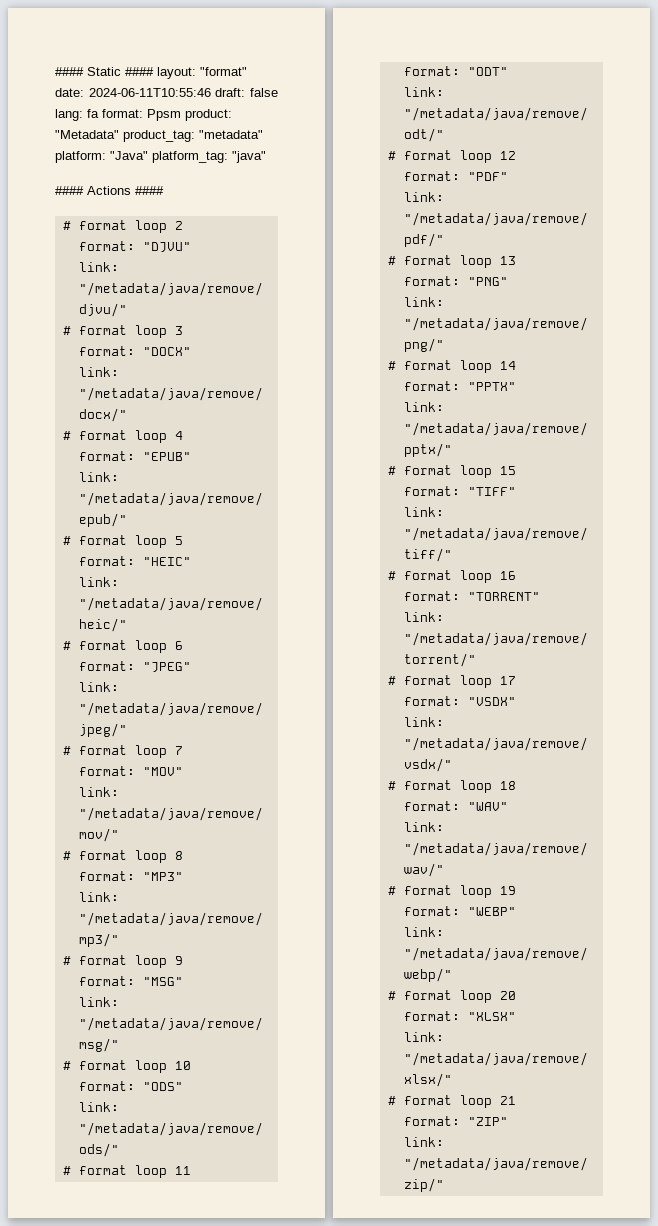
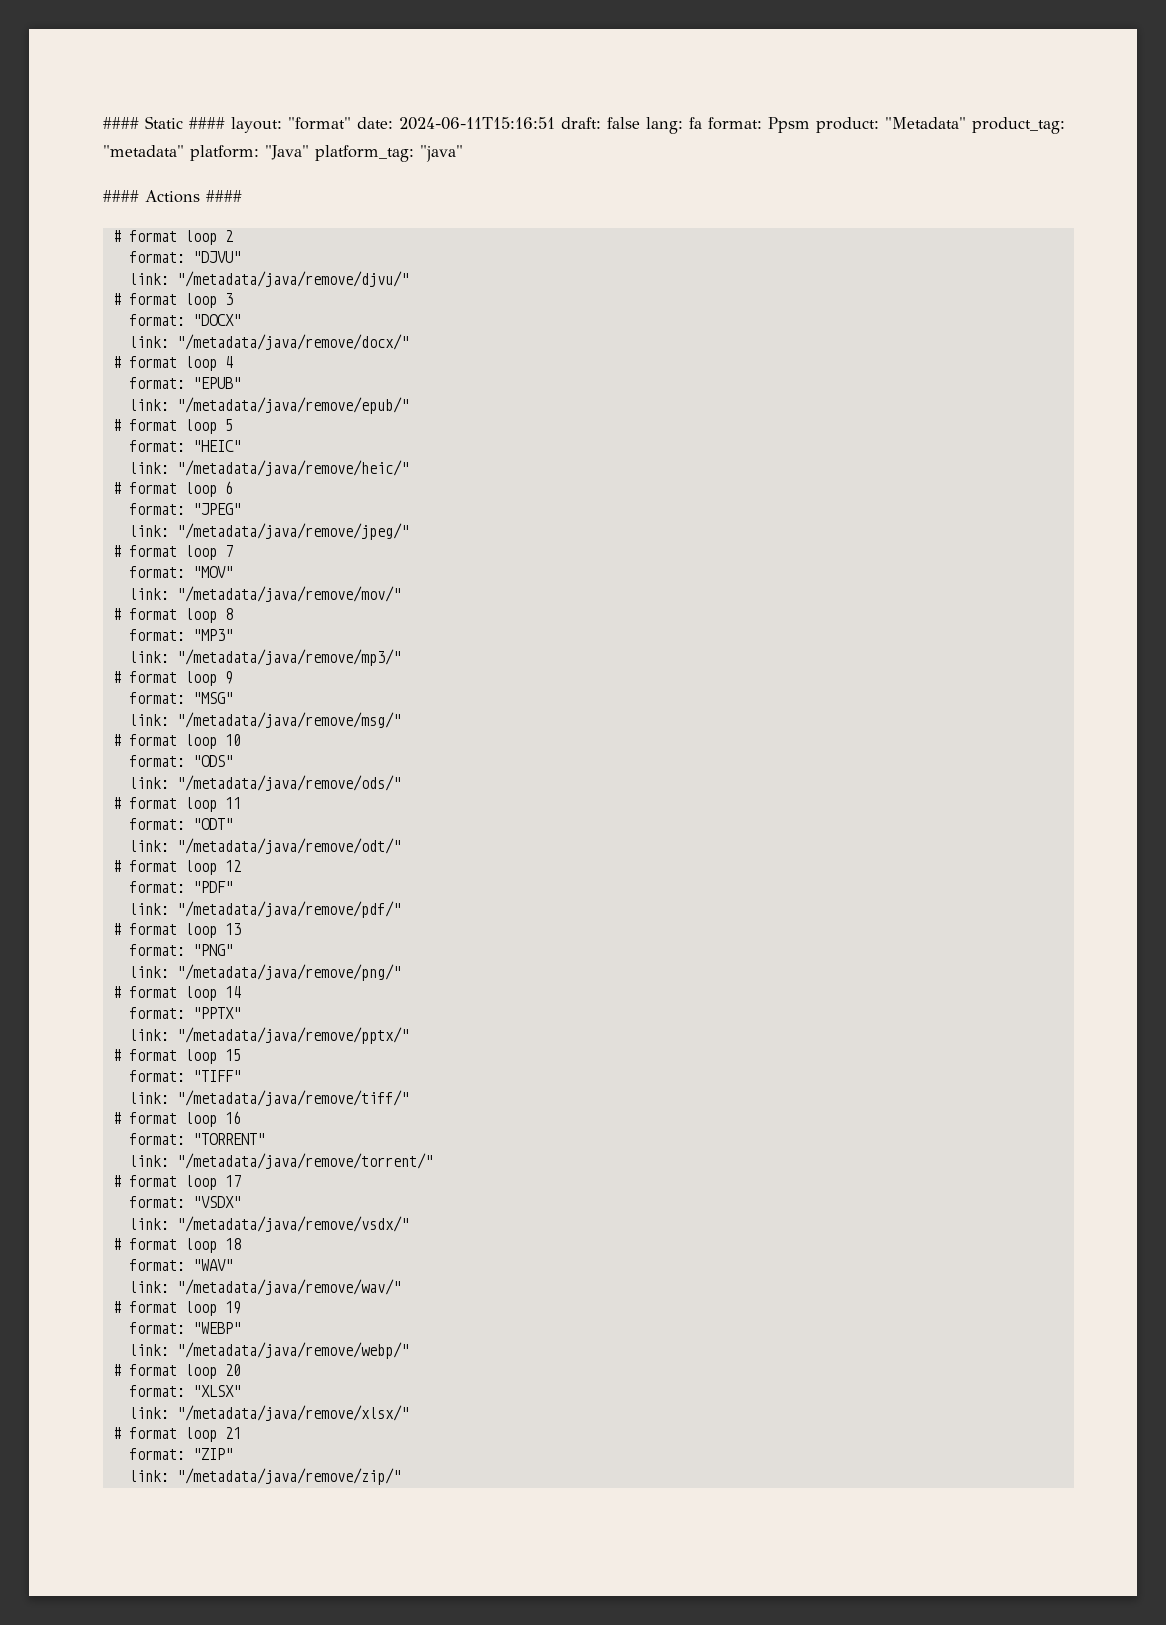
[88,88,211,97] 2024-06-11T10:55:46 -> [399,117,555,130] 2024-06-11T15:16:51

